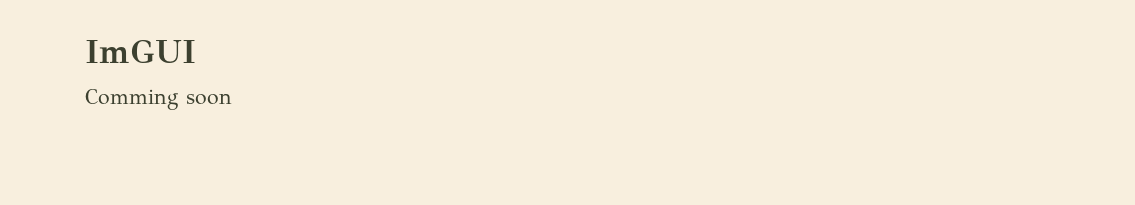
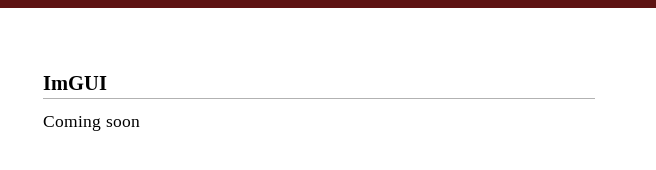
[85,89,179,110] Comming -> [43,116,101,131] Coming

